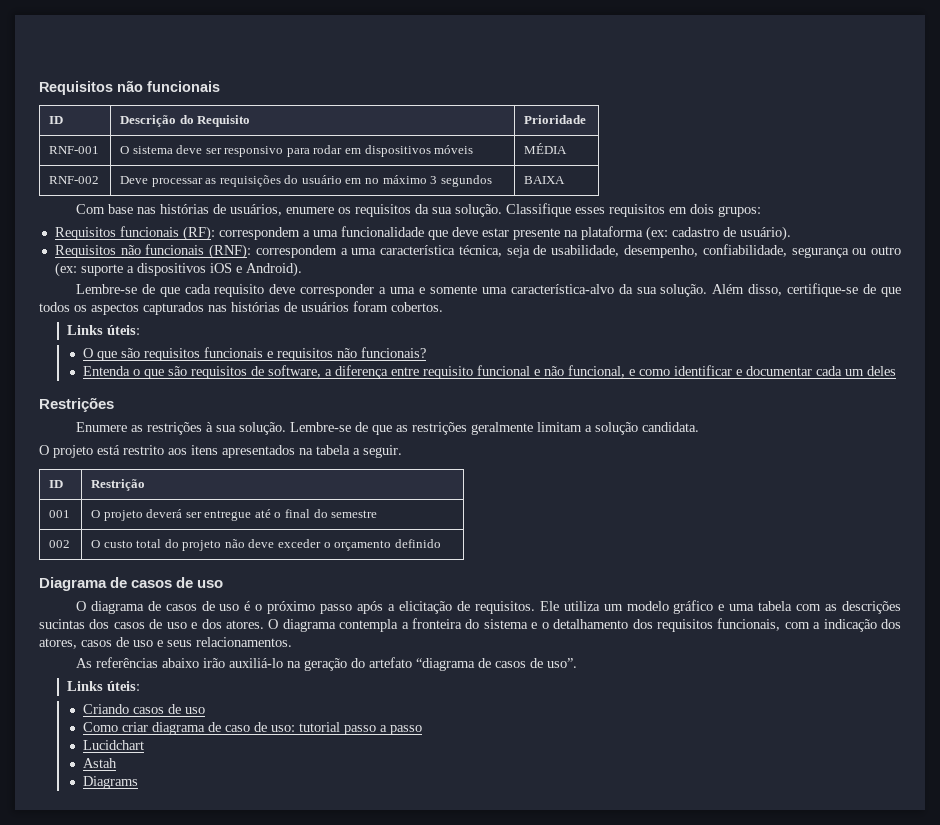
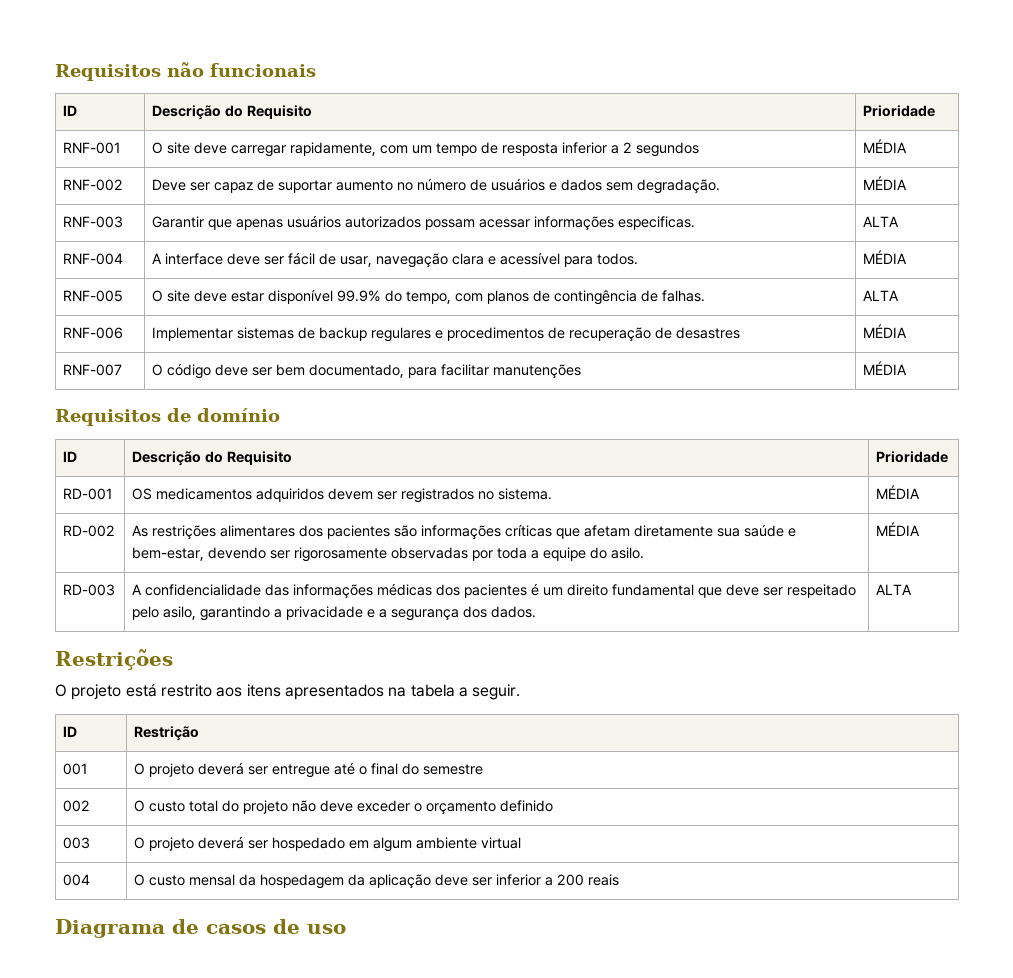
[132,145,474,157] [524,143,568,154] [49,176,100,184] [120,175,492,187] [524,176,566,184] [75,203,761,217] [54,226,791,241] [54,244,901,259] [54,262,302,277] [75,283,901,297] [39,301,443,315] [67,325,141,335] [83,347,427,361] [83,365,897,379] [39,397,114,412] [75,422,699,435] sistema deve ser responsivo para rodar em dispositivos móveis | MÉDIA // RNF-002 | Deve processar as requisições do usuário em no máximo 3 segundos | BAIXA // Com base nas histórias de usuários, enumere os requisitos da sua solução. Classifique esses requisitos em dois grupos: // Requisitos funcionais (RF): correspondem a uma funcionalidade que deve estar presente na plataforma (ex: cadastro de usuário). // Requisitos não funcionais (RNF): correspondem a uma característica técnica, seja de usabilidade, desempenho, confiabilidade, segurança ou outro (ex: suporte a dispositivos iOS e Android). // Lembre-se de que cada requisito deve corresponder a uma e somente uma característica-alvo da sua solução. Além disso, certifique-se de que todos os aspectos capturados nas histórias de usuários foram cobertos. // Links úteis: // O que são requisitos funcionais e requisitos não funcionais? // Entenda o que são requisitos de software, a diferença entre requisito funcional e não funcional, e como identificar e documentar cada um deles // Restrições // Enumere as restrições à sua solução. Lembre-se de que as restrições geralmente limitam a solução candidata. -> [167,142,700,157] [863,139,908,153] [63,179,124,191] [152,178,721,194] [863,176,908,190] [63,216,124,228] [152,215,696,231] [863,216,900,227] [63,253,124,265] [152,252,639,268] [863,250,908,264] [63,290,124,302] [152,289,706,305] [863,290,900,301] [63,327,124,339] [152,327,741,342] [863,324,908,338] [63,364,123,376] [152,363,582,379] [863,361,908,375] [55,408,280,426] [63,451,78,462] [132,451,292,466] [876,451,949,463] [63,488,113,500] [132,488,553,503] [876,485,921,499] [63,525,116,537] [132,524,797,540] [132,547,645,562] [876,522,921,536] [63,584,116,596] [132,583,857,599] [132,606,537,621] [876,584,913,595] [55,649,173,670] site deve carregar rapidamente, com um tempo de resposta inferior a 2 segundos | MÉDIA // RNF-002 | Deve ser capaz de suportar aumento no número de usuários e dados sem degradação. | MÉDIA // RNF-003 | Garantir que apenas usuários autorizados possam acessar informações especificas. | ALTA // RNF-004 | A interface deve ser fácil de usar, navegação clara e acessível para todos. | MÉDIA // RNF-005 | O site deve estar disponível 99.9% do tempo, com planos de contingência de falhas. | ALTA // RNF-006 | Implementar sistemas de backup regulares e procedimentos de recuperação de desastres | MÉDIA // RNF-007 | O código deve ser bem documentado, para facilitar manutenções | MÉDIA // Requisitos de domínio // ID | Descrição do Requisito | Prioridade // RD-001 | OS medicamentos adquiridos devem ser registrados no sistema. | MÉDIA // RD-002 | As restrições alimentares dos pacientes são informações críticas que afetam diretamente sua saúde e bem-estar, devendo ser rigorosamente observadas por toda a equipe do asilo. | MÉDIA // RD-003 | A confidencialidade das informações médicas dos pacientes é um direito fundamental que deve ser respeitado pelo asilo, garantindo a privacidade e a segurança dos dados. | ALTA // Restrições
(441, 543) none -> [63,837,91,849] [134,836,522,852] [63,874,91,886] [134,874,620,889] // 003 | O projeto deverá ser hospedado em algum ambiente virtual // 004 | O custo mensal da hospedagem da aplicação deve ser inferior a 200 reais
[75,600,901,614] [39,618,901,632] [39,637,292,649] [75,657,577,671] [67,681,141,691] [83,704,206,714] [83,722,423,735] [83,740,145,750] [83,758,118,768] [83,776,139,789] // O diagrama de casos de uso é o próximo passo após a elicitação de requisitos. Ele utiliza um modelo gráfico e uma tabela com as descrições sucintas dos casos de uso e dos atores. O diagrama contempla a fronteira do sistema e o detalhamento dos requisitos funcionais, com a indicação dos atores, casos de uso e seus relacionamentos. // As referências abaixo irão auxiliá-lo na geração do artefato “diagrama de casos de uso”. // Links úteis: // Criando casos de uso // Como criar diagrama de caso de uso: tutorial passo a passo // Lucidchart // Astah // Diagrams -> (346, 929) none

